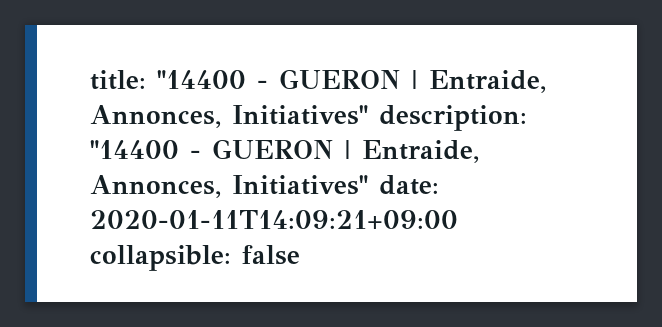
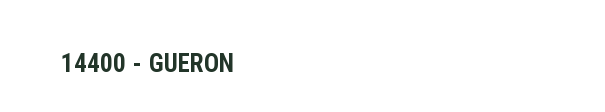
[90,69,546,93] [90,105,527,131] [90,139,479,163] [90,175,439,198] [90,210,458,229] [90,245,300,271] title: "14400 - GUERON | Entraide, Annonces, Initiatives" description: "14400 - GUERON | Entraide, Annonces, Initiatives" date: 2020-01-11T14:09:21+09:00 collapsible: false -> [61,53,234,72] 14400 - GUERON

